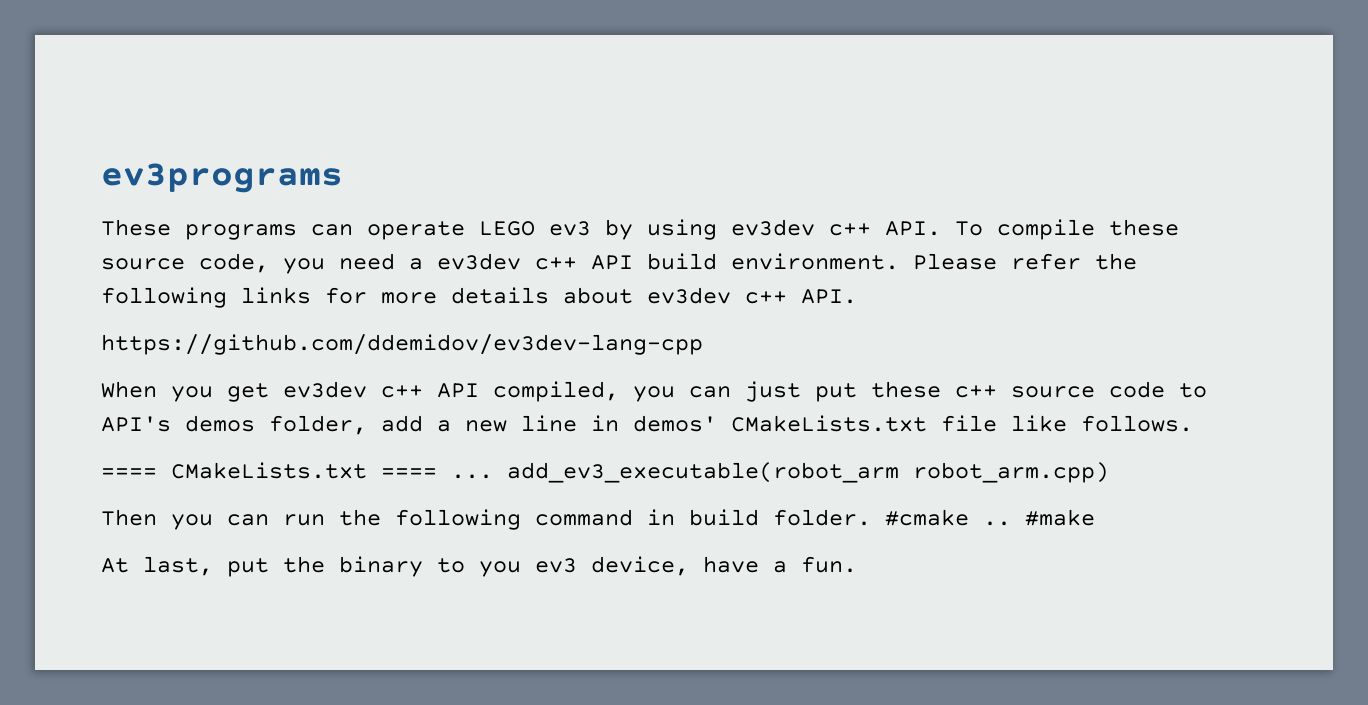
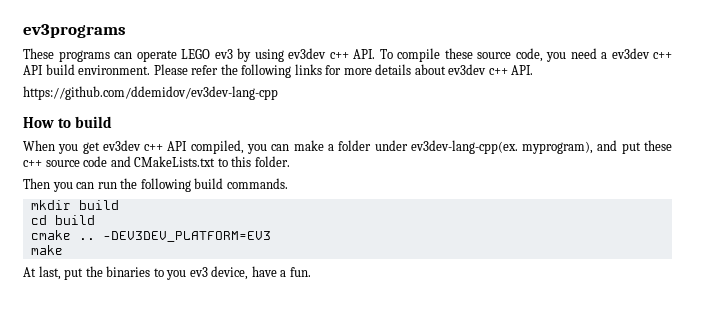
(703, 344) none -> [23,116,113,128] // How to build
[745,381,801,402] just -> [293,140,618,154] make a folder under ev3dev-lang-cpp(ex. myprogram), and
[1179,383,1207,398] [101,415,1193,435] [101,462,1109,483] to API's demos folder, add a new line in demos' CMakeLists.txt file like follows. // ==== CMakeLists.txt ==== ... add_ev3_executable(robot_arm robot_arm.cpp) -> [110,156,290,167] and CMakeLists.txt to this folder.
[535,509,1095,526] command in build folder. #cmake .. #make -> [194,178,288,189] [30,200,119,210] [30,215,95,225] [30,230,271,242] [30,245,63,255] build commands. // mkdir build // cd build // cmake .. -DEV3DEV_PLATFORM=EV3 // make
[339,556,423,577] binary -> [106,266,151,277] binaries

